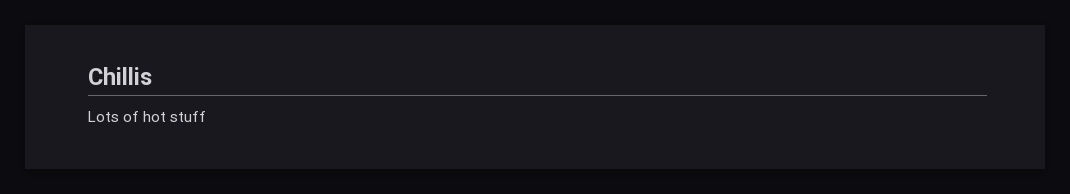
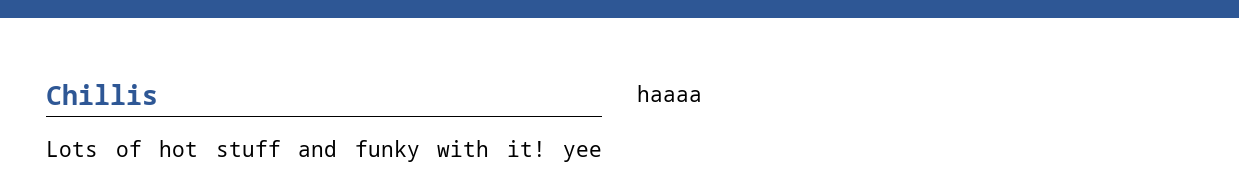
(207, 116) none -> [298,140,602,162] [637,85,702,102] and funky with it! yee haaaa

